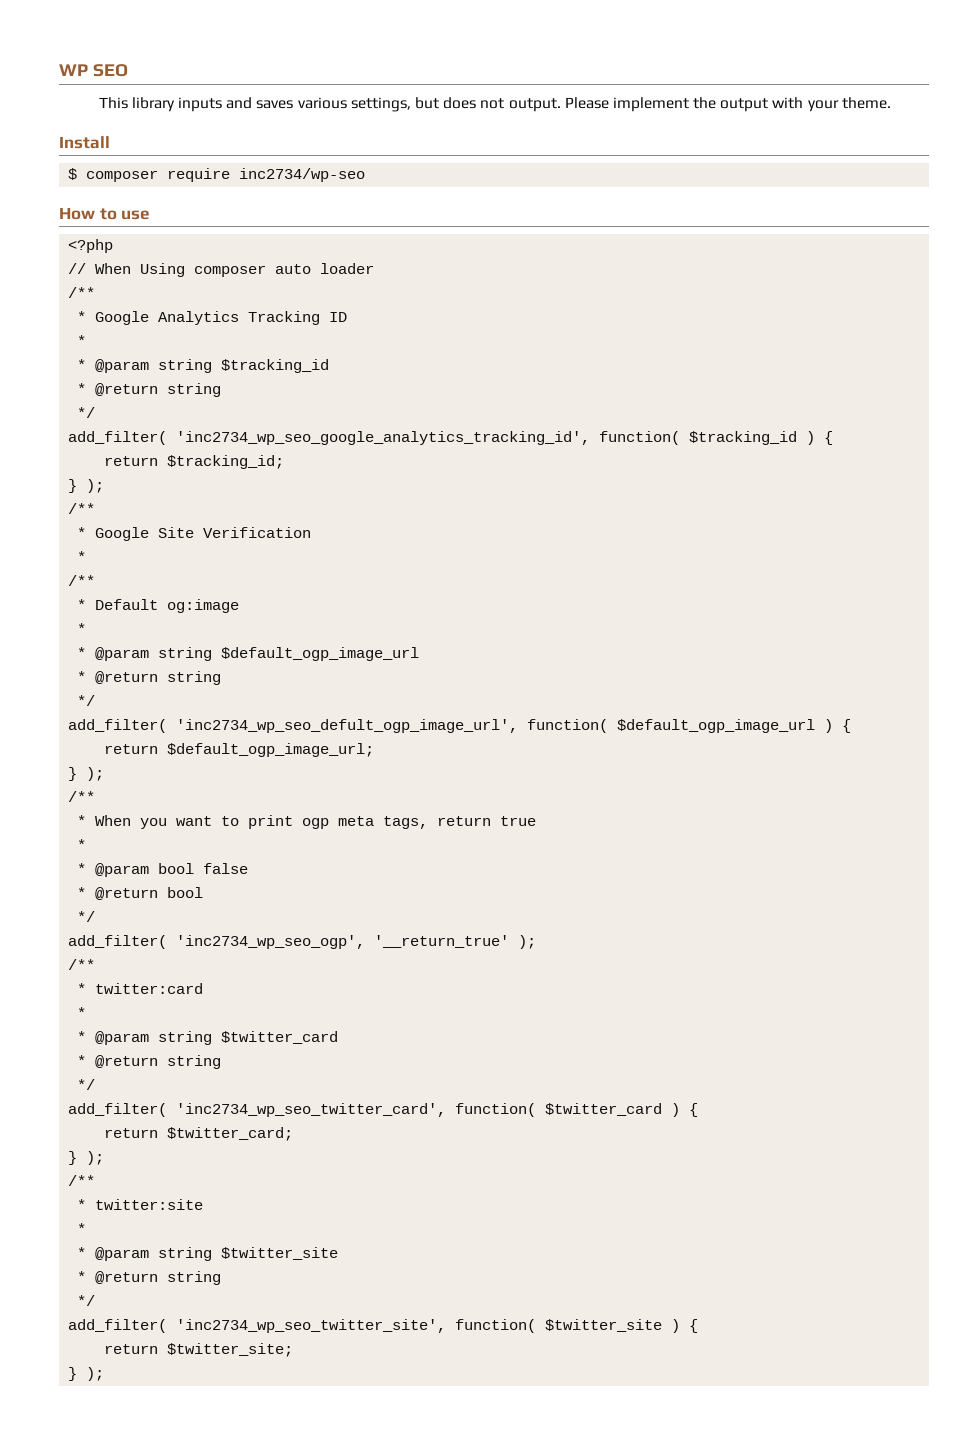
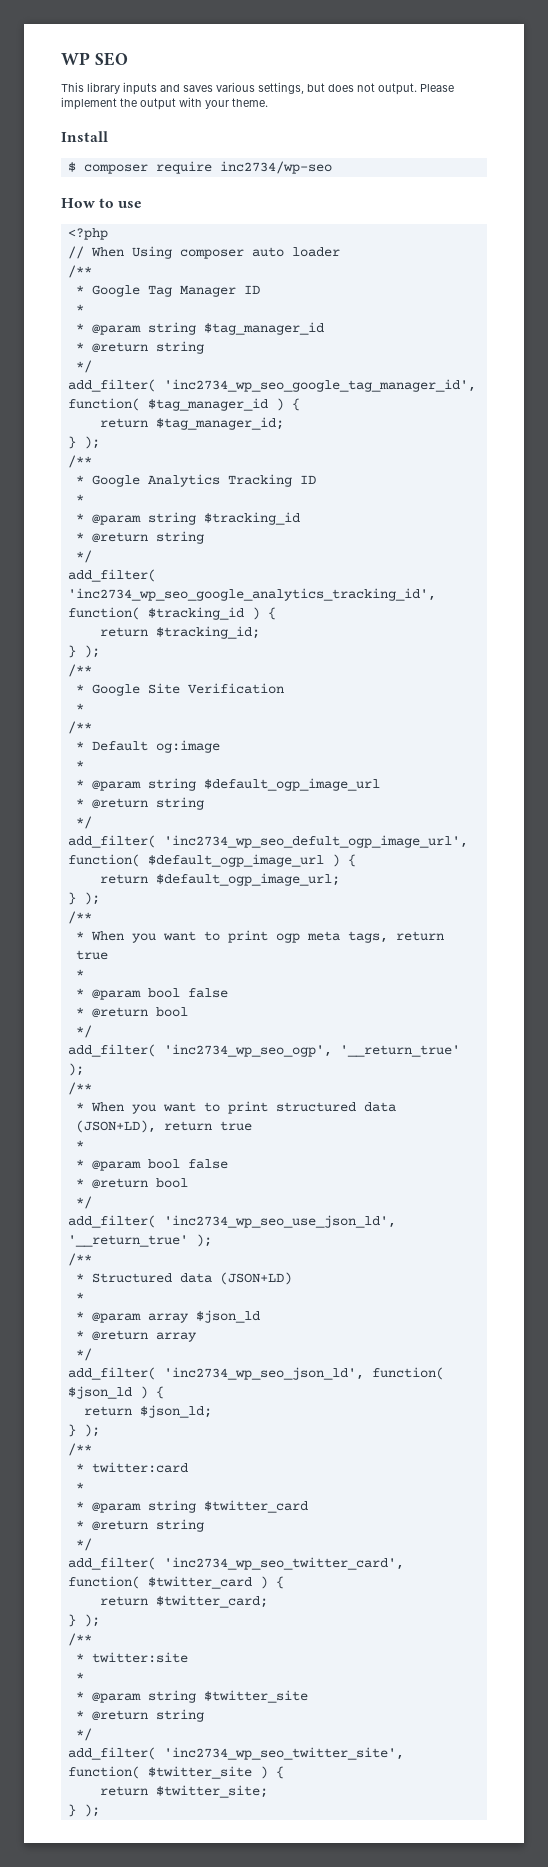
(96, 292) none -> [75,285,260,297] [75,304,84,313] [75,322,324,335] [75,341,204,354] [75,360,92,373] [67,379,476,392] [67,398,300,411] [99,417,284,430] [67,436,100,449] [67,455,92,468] // * Google Tag Manager ID // * // * @param string $tag_manager_id // * @return string // */ // add_filter( 'inc2734_wp_seo_google_tag_manager_id', function( $tag_manager_id ) { // return $tag_manager_id; // } ); // /**
(96, 964) none -> [75,1101,396,1114] [75,1120,252,1133] [75,1140,84,1149] [75,1159,228,1171] [75,1178,188,1189] [75,1196,92,1209] [67,1215,396,1228] [67,1234,212,1247] [67,1253,92,1266] [75,1272,292,1285] [75,1292,84,1301] [75,1310,260,1323] [75,1330,197,1342] [75,1348,92,1361] [67,1367,444,1380] [67,1386,164,1399] [83,1405,212,1418] [67,1424,100,1437] [67,1443,92,1456] // * When you want to print structured data (JSON+LD), return true // * // * @param bool false // * @return bool // */ // add_filter( 'inc2734_wp_seo_use_json_ld', '__return_true' ); // /** // * Structured data (JSON+LD) // * // * @param array $json_ld // * @return array // */ // add_filter( 'inc2734_wp_seo_json_ld', function( $json_ld ) { // return $json_ld; // } ); // /**

